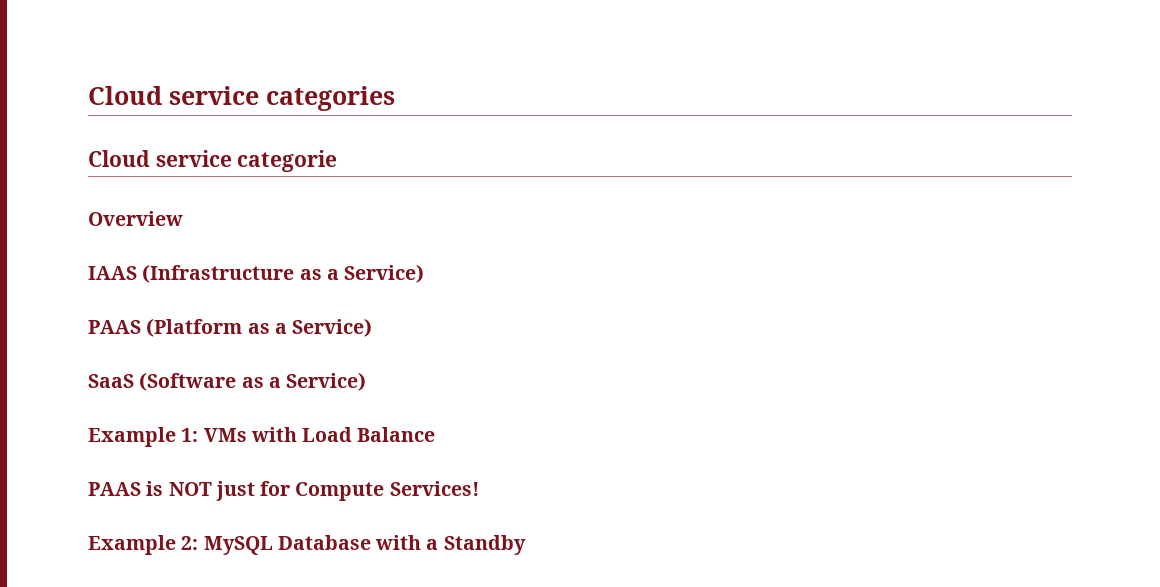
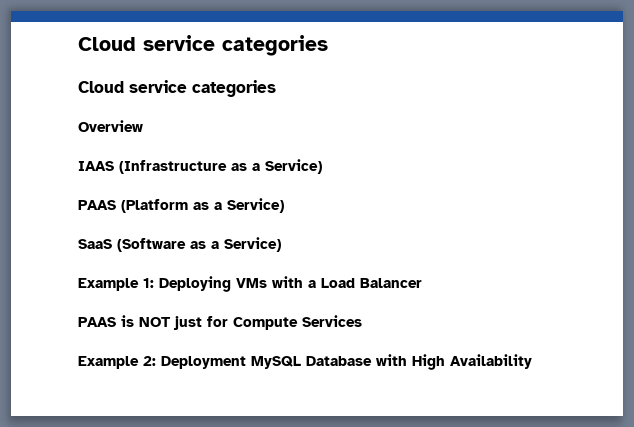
[237,150,338,172] categorie -> [192,80,276,97] categories
(199, 435) none -> [159,276,231,292] Deploying
[302,427,436,442] Load Balance -> [308,278,422,288] a Load Balancer
[389,481,479,496] Services! -> [302,315,362,327] Services
(199, 543) none -> [161,356,246,369] Deployment
[426,535,526,555] a Standby -> [412,354,532,370] High Availability

